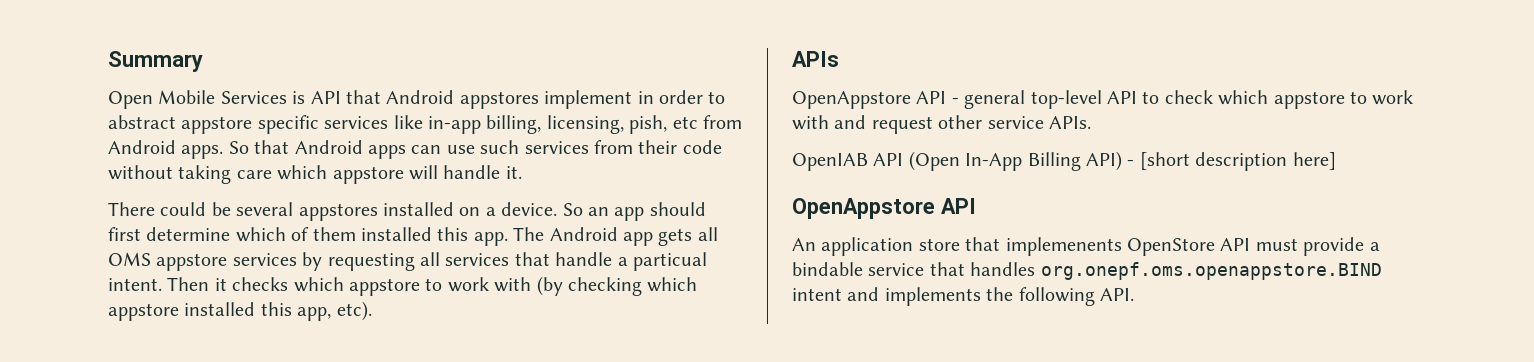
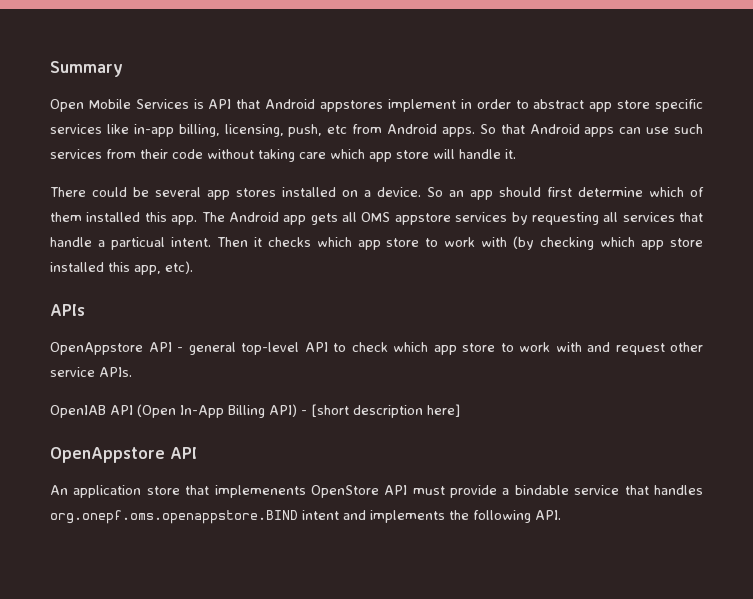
[181,116,253,134] appstore -> [589,100,651,112] app store
[629,115,668,134] pish, -> [288,124,323,137] push,
[332,166,404,184] appstore -> [369,150,429,162] app store
[298,203,378,221] appstores -> [207,188,276,200] app stores
[349,278,420,296] appstore -> [357,238,420,250] app store
[108,303,179,321] appstore -> [641,238,704,250] app store
[1273,91,1345,109] appstore -> [433,343,495,355] app store

